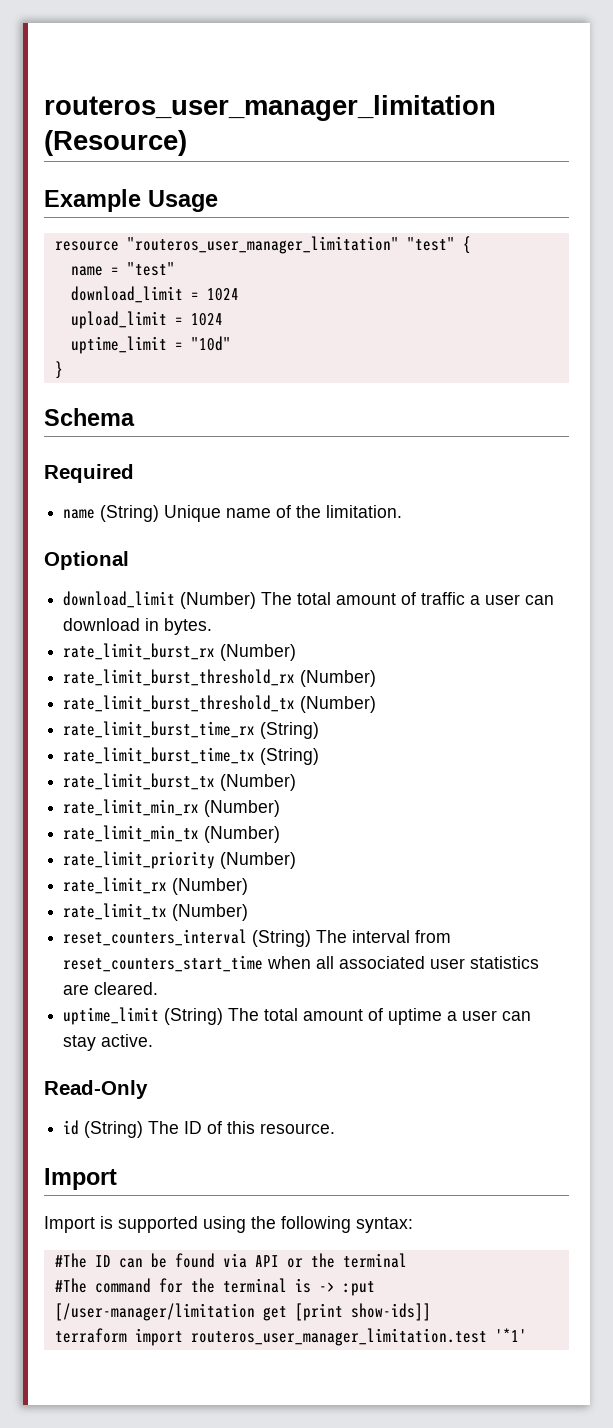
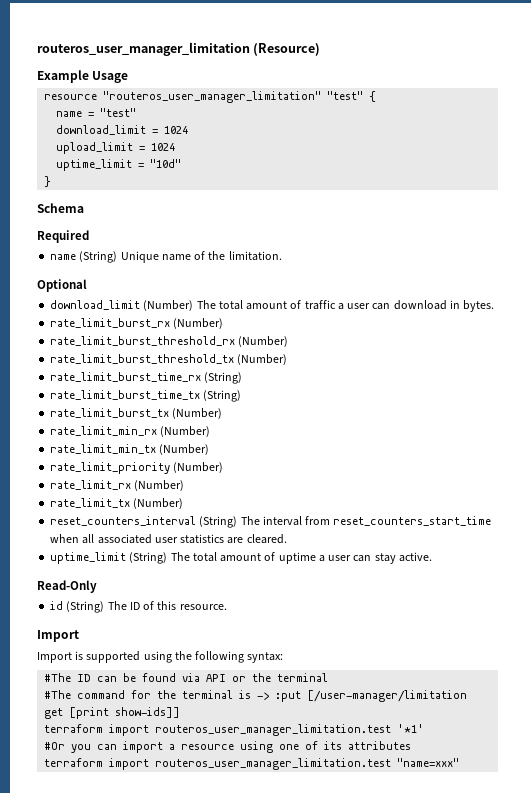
(527, 1335) none -> [44,741,412,753] [44,758,460,770] // #Or you can import a resource using one of its attributes // terraform import routeros_user_manager_limitation.test "name=xxx"

